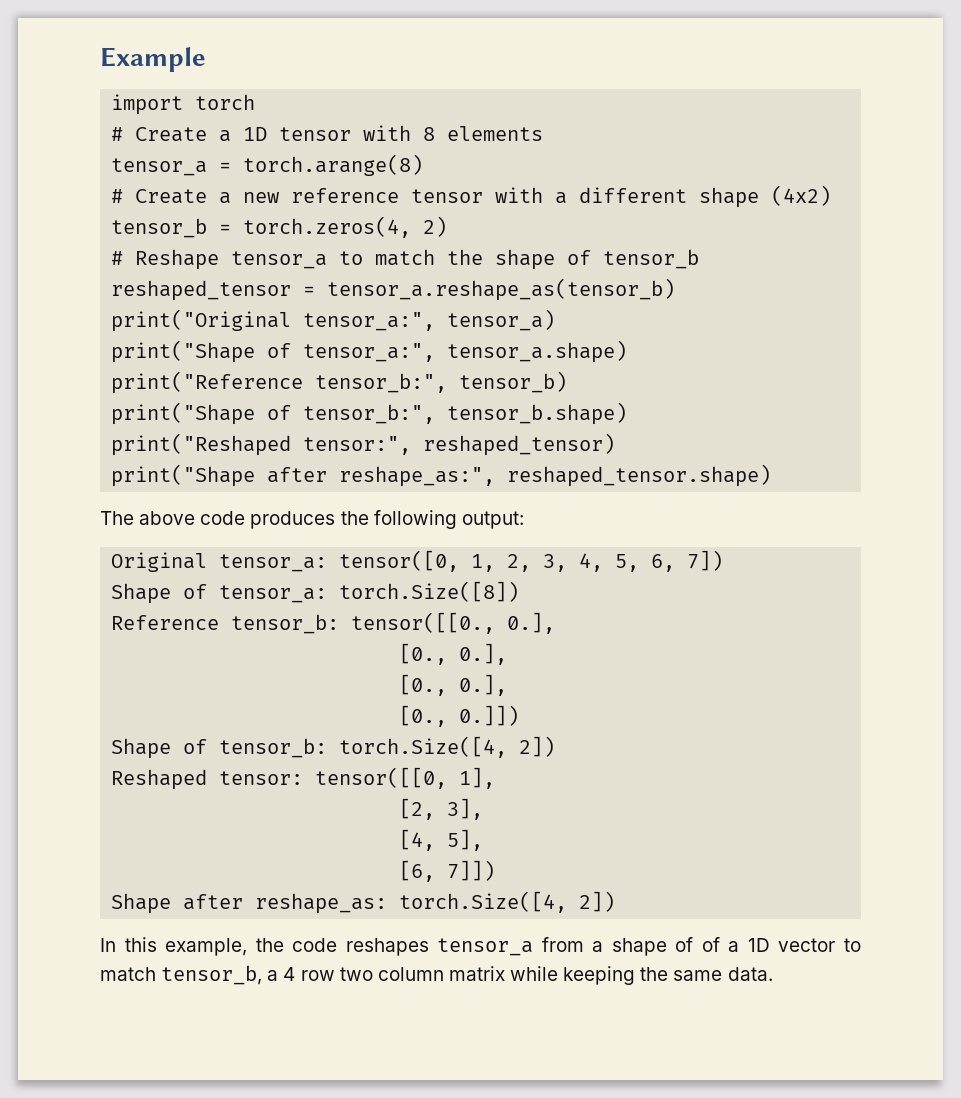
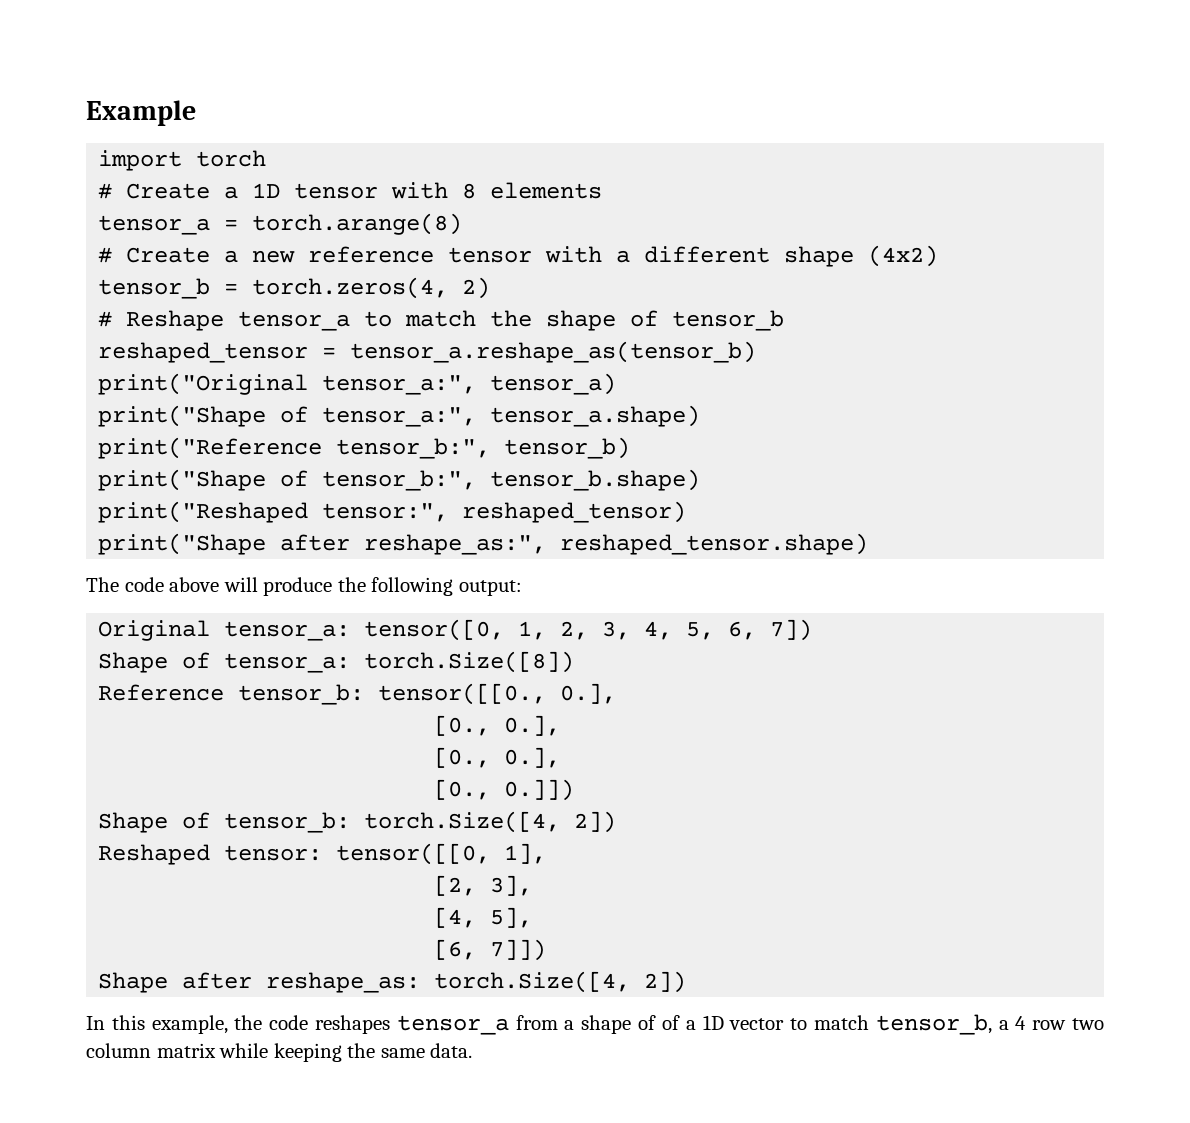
[139,511,336,529] above code produces -> [124,577,333,596] code above will produce

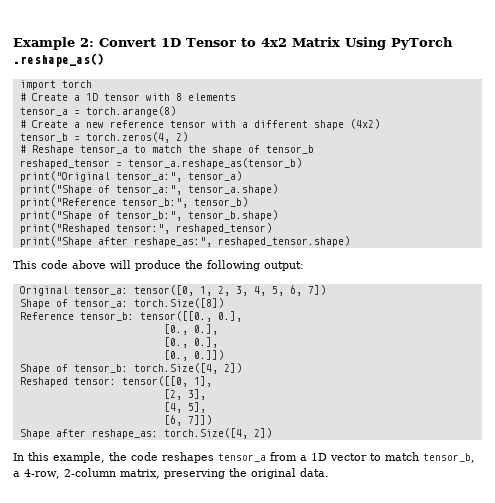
(196, 113) none -> [80,37,453,50] [13,53,104,67] 2: Convert 1D Tensor to 4x2 Matrix Using PyTorch .reshape_as()
[86,577,119,592] The -> [13,260,37,269] This
[581,1015,696,1034] shape of of a -> (307, 458) none
[1015,1016,1105,1030] [86,1043,425,1062] 4 row two column matrix while keeping the same -> [24,468,296,479] 4-row, 2-column matrix, preserving the original

